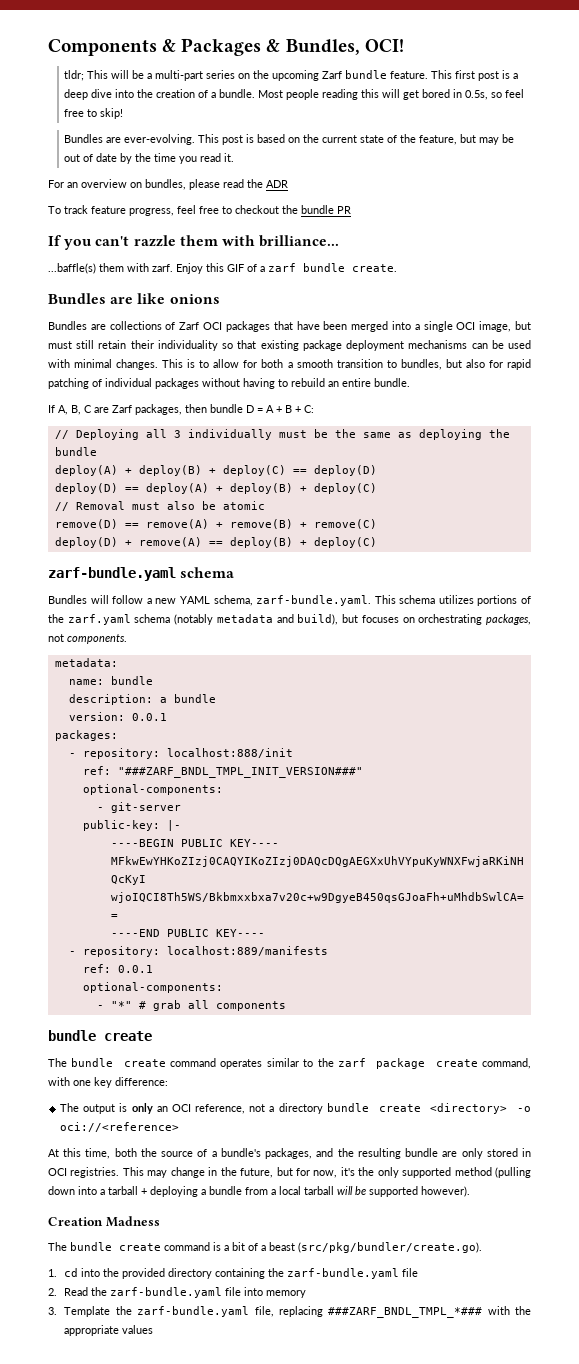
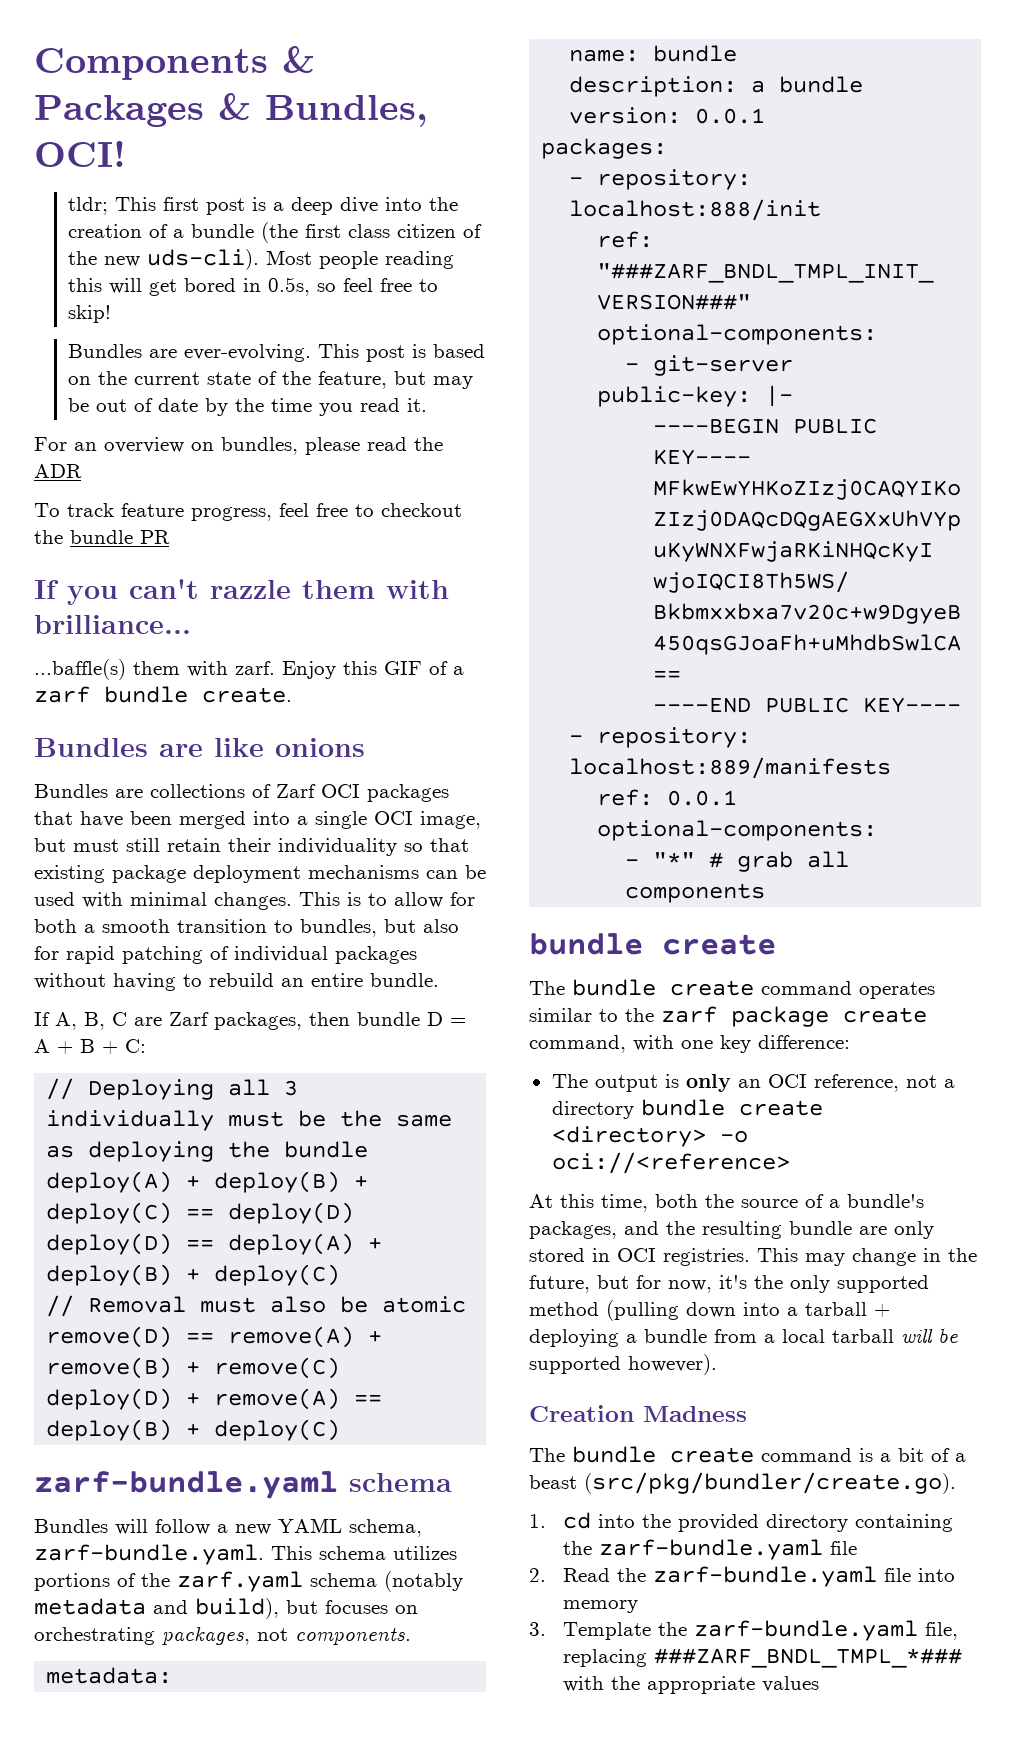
[111,70,453,81] will be a multi-part series on the upcoming Zarf bundle feature. This -> (157, 204) none
[219,89,256,98] bundle. -> [191,222,483,243] [68,249,260,270] bundle (the first class citizen of the new uds-cli).

